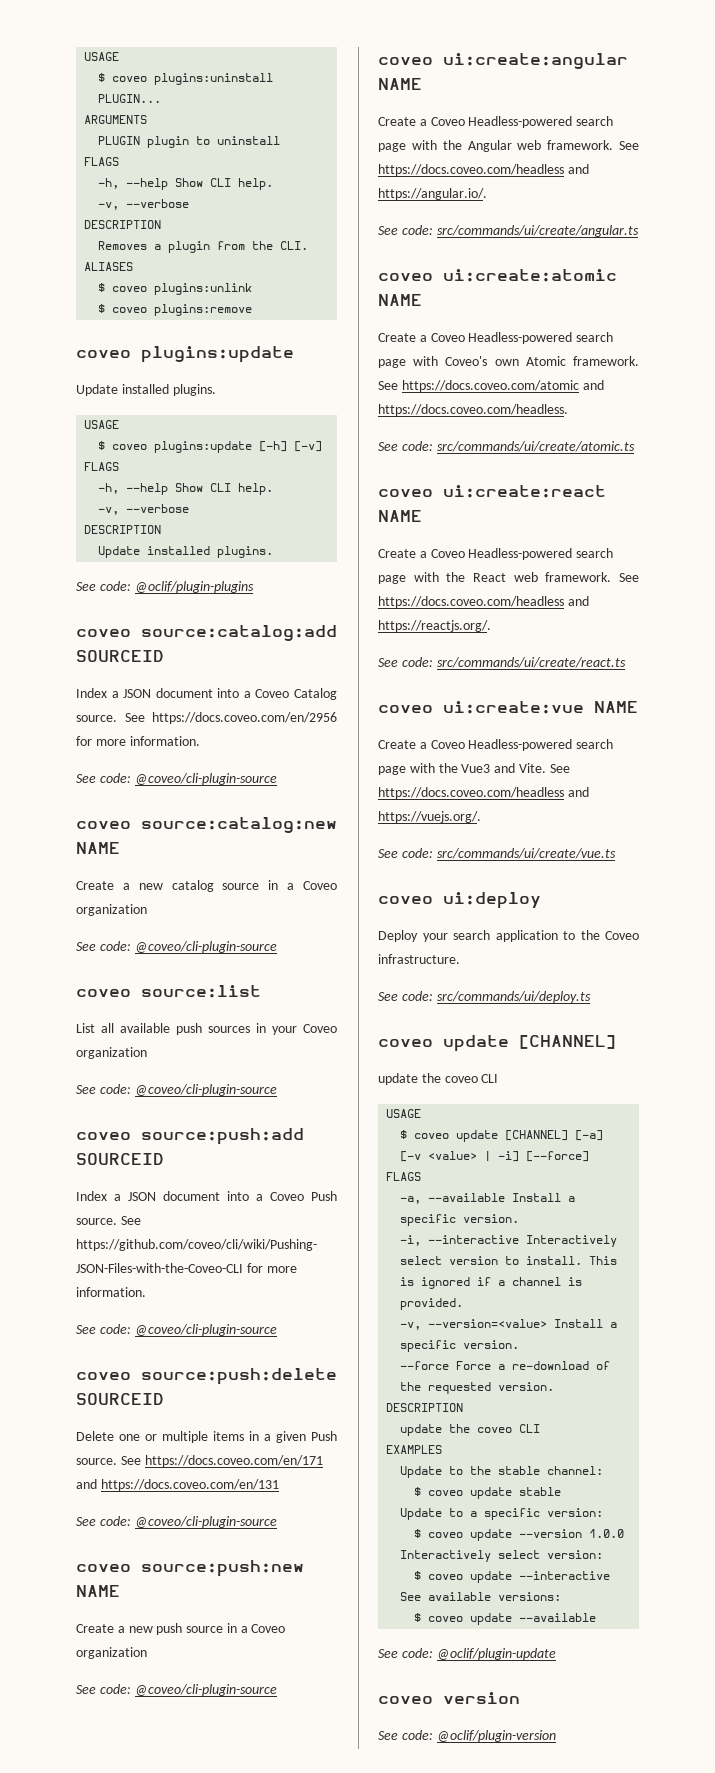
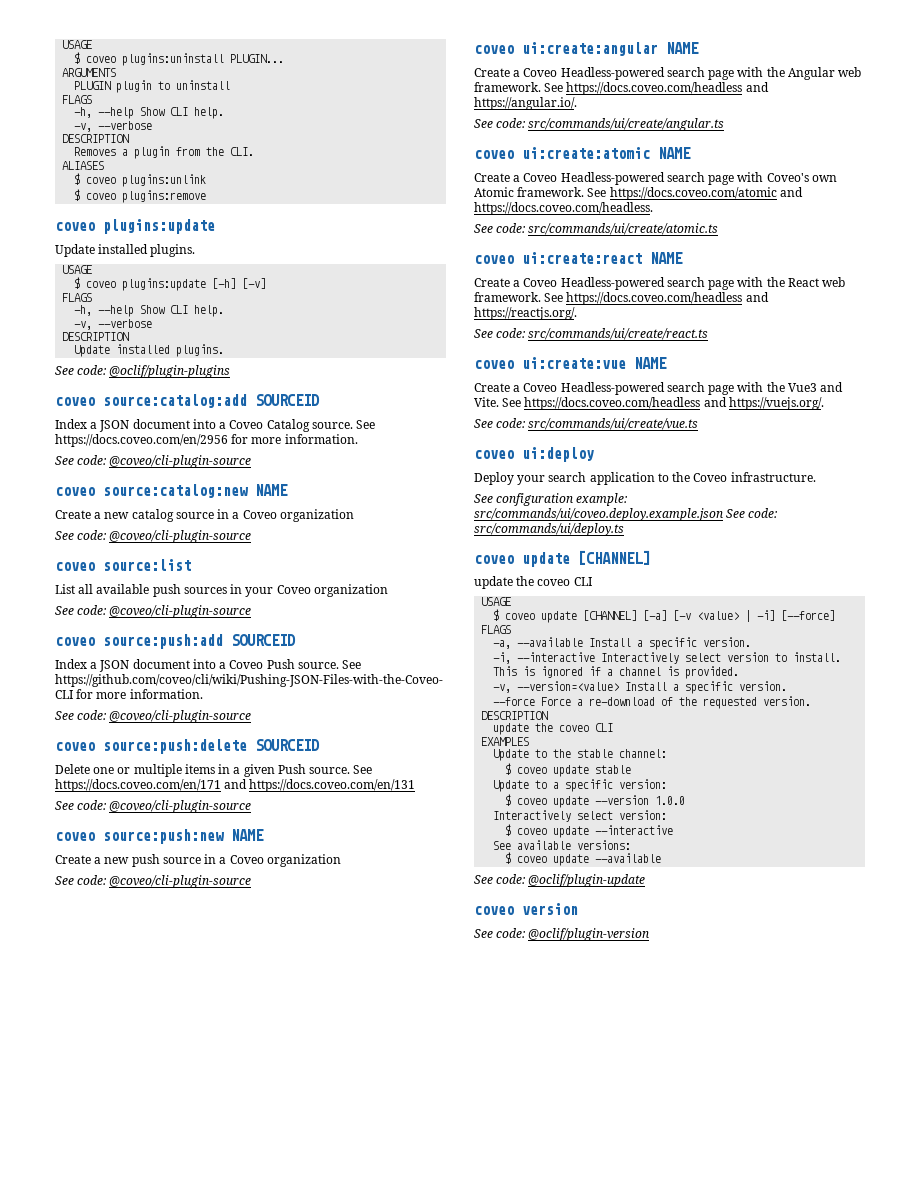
(398, 996) none -> [496,493,628,506] [474,508,746,521] configuration example: src/commands/ui/coveo.deploy.example.json See

